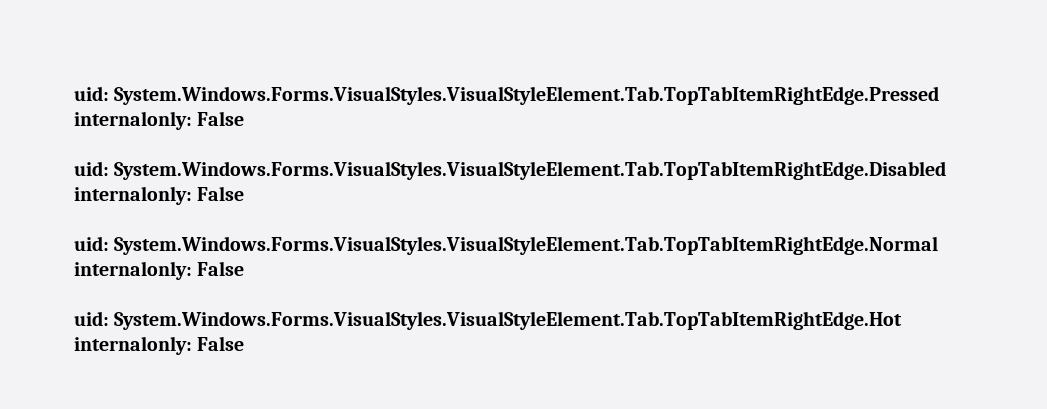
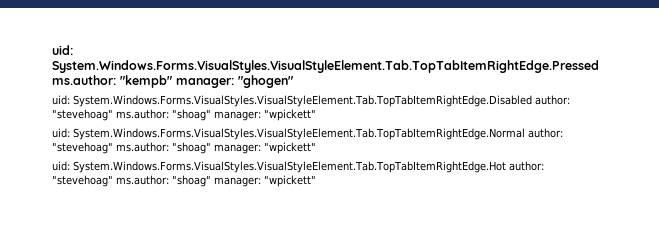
[74,111,245,130] [74,161,947,180] [74,186,245,205] [74,236,939,255] [74,261,245,280] [74,311,903,330] [74,336,245,355] internalonly: False // uid: System.Windows.Forms.VisualStyles.VisualStyleElement.Tab.TopTabItemRightEdge.Disabled internalonly: False // uid: System.Windows.Forms.VisualStyles.VisualStyleElement.Tab.TopTabItemRightEdge.Normal internalonly: False // uid: System.Windows.Forms.VisualStyles.VisualStyleElement.Tab.TopTabItemRightEdge.Hot internalonly: False -> [52,75,293,88] [52,95,570,107] [52,109,316,121] [52,128,563,140] [52,142,316,154] [52,161,544,173] [52,175,316,187] ms.author: "kempb" manager: "ghogen" // uid: System.Windows.Forms.VisualStyles.VisualStyleElement.Tab.TopTabItemRightEdge.Disabled author: "stevehoag" ms.author: "shoag" manager: "wpickett" // uid: System.Windows.Forms.VisualStyles.VisualStyleElement.Tab.TopTabItemRightEdge.Normal author: "stevehoag" ms.author: "shoag" manager: "wpickett" // uid: System.Windows.Forms.VisualStyles.VisualStyleElement.Tab.TopTabItemRightEdge.Hot author: "stevehoag" ms.author: "shoag" manager: "wpickett"

